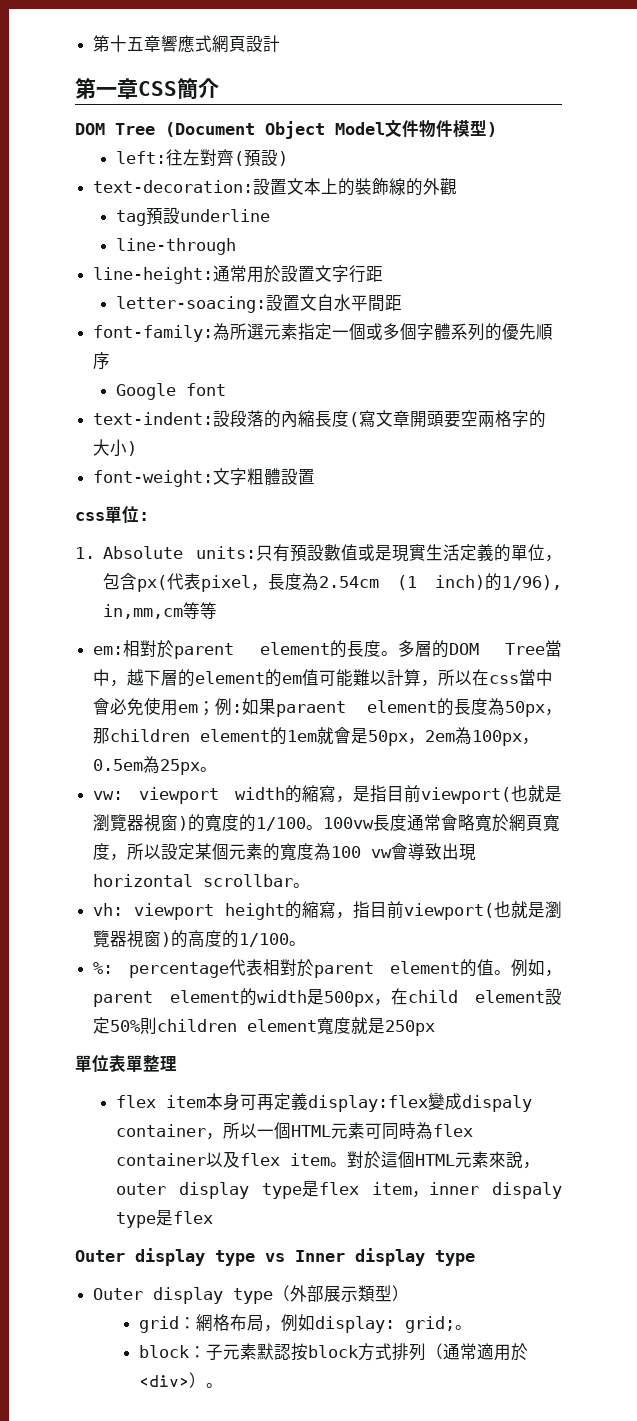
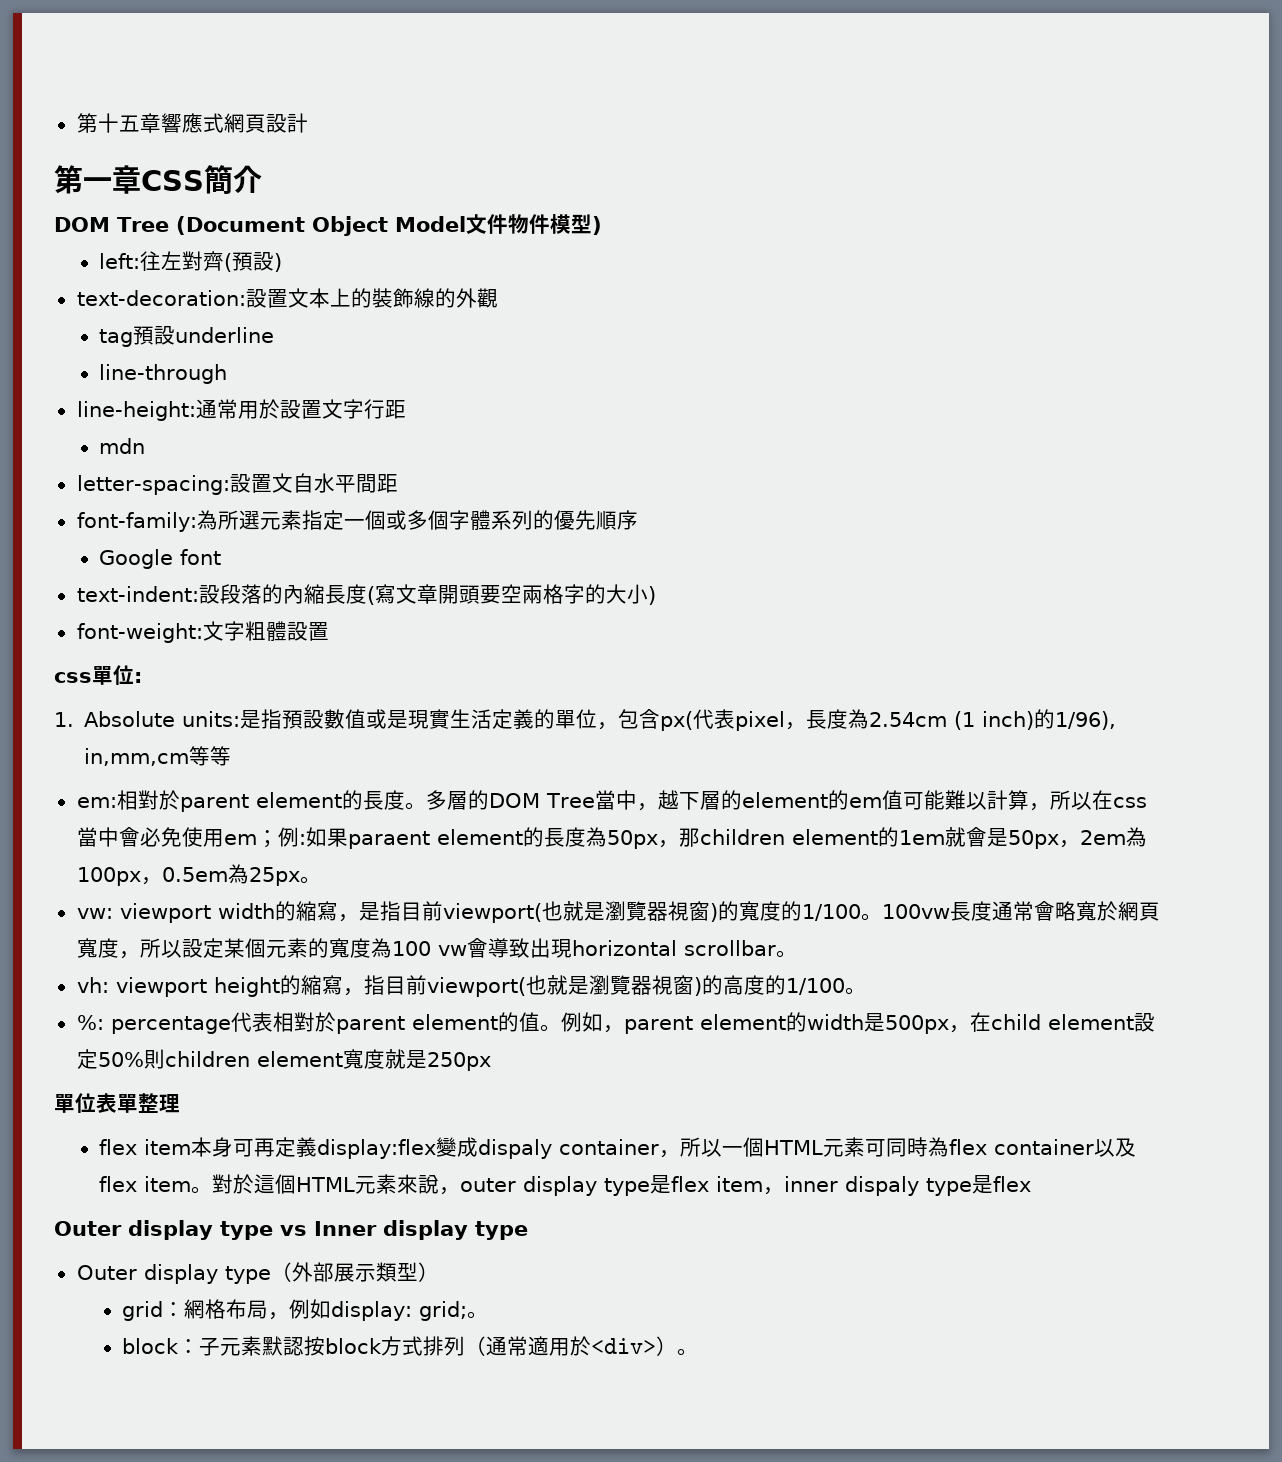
[115,296,266,313] letter-soacing: -> [99,438,146,454] [76,475,230,495] mdn // letter-spacing:
[256,544,290,562] 只有 -> [240,709,283,729] 是指

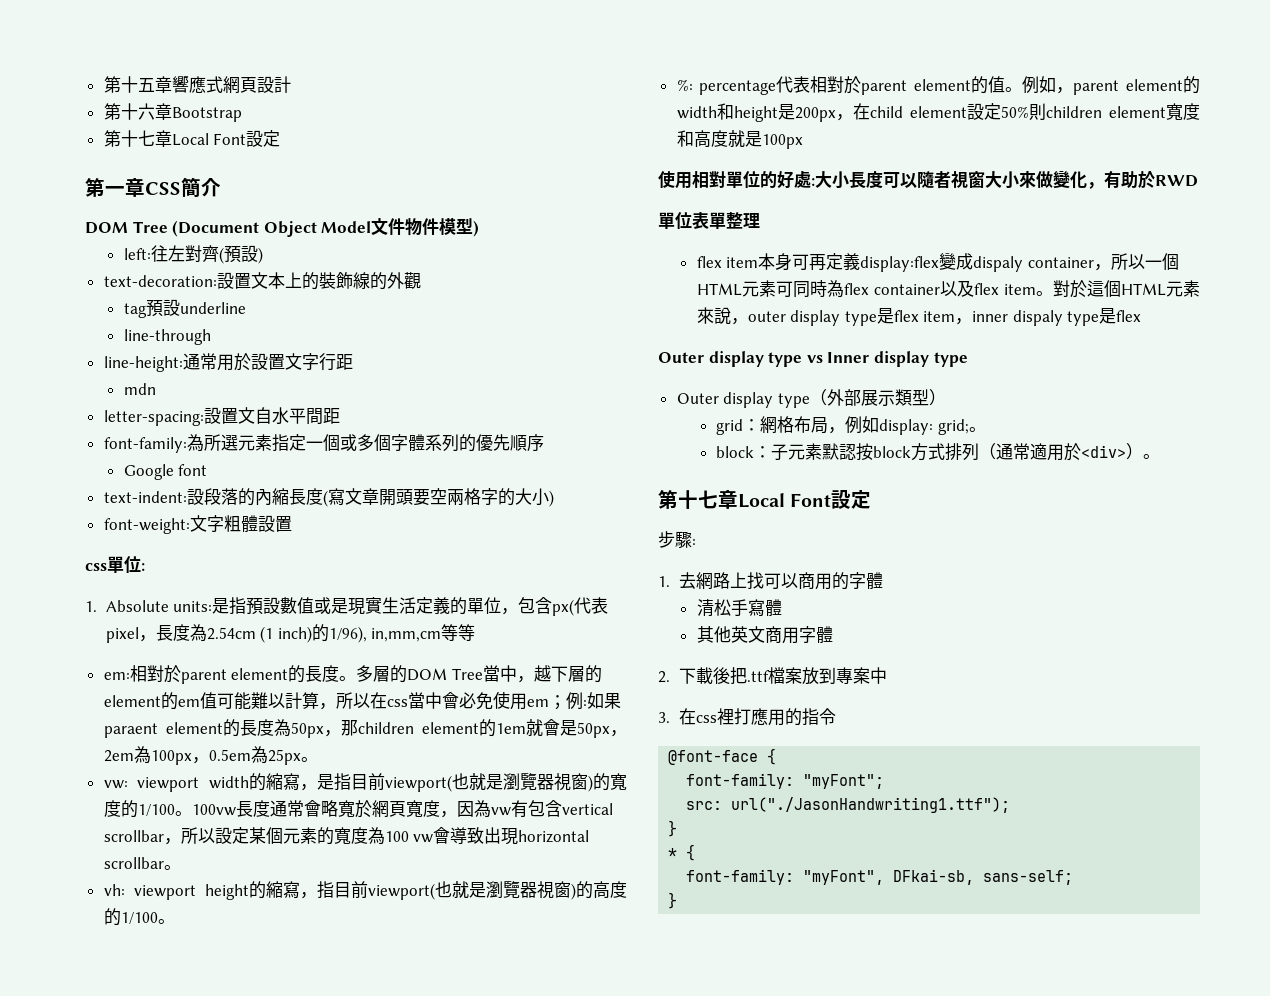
(308, 123) none -> [103,103,242,122] [103,130,281,147] // 第十六章Bootstrap // 第十七章Local Font設定
(140, 955) none -> [456,800,613,818] [103,830,181,845] 因為vw有包含vertical scrollbar，
[863,1013,949,1034] 是500px -> [716,103,836,122] 和height是200px
[384,1049,491,1071] 就是250px -> [676,130,803,149] [658,171,1198,189] 和高度就是100px // 使用相對單位的好處:大小長度可以隨者視窗大小來做變化，有助於RWD
(699, 1352) none -> [658,490,872,509] [658,531,696,548] [658,572,883,590] [696,599,782,617] [696,626,833,644] [658,667,887,685] [658,708,836,726] [668,748,777,765] [686,773,885,789] [686,797,1011,813] [668,820,678,837] [668,844,696,861] [686,869,1074,885] [668,892,678,909] // 第十七章Local Font設定 // 步驟: // 1.去網路上找可以商用的字體 // 清松手寫體 // 其他英文商用字體 // 2.下載後把.ttf檔案放到專案中 // 3.在css裡打應用的指令 // @font-face { // font-family: "myFont"; // src: url("./JasonHandwriting1.ttf"); // } // * { // font-family: "myFont", DFkai-sb, sans-self; // }

